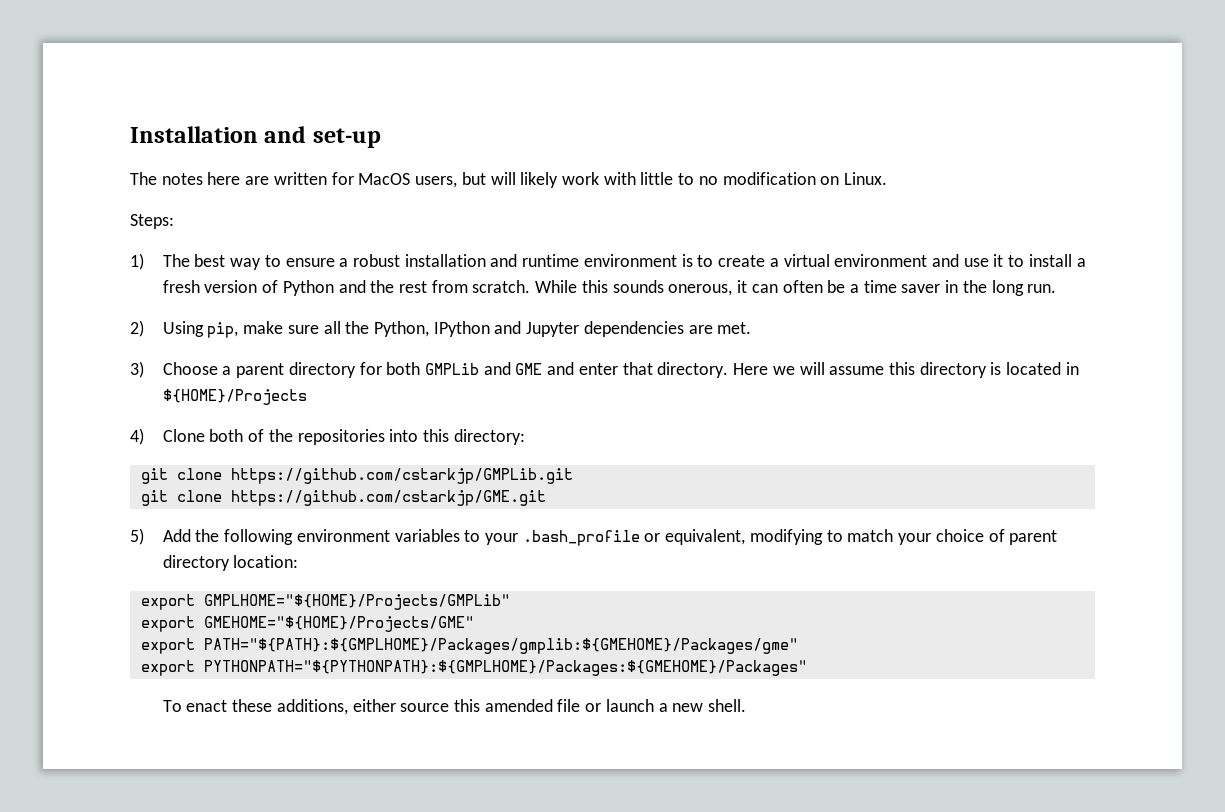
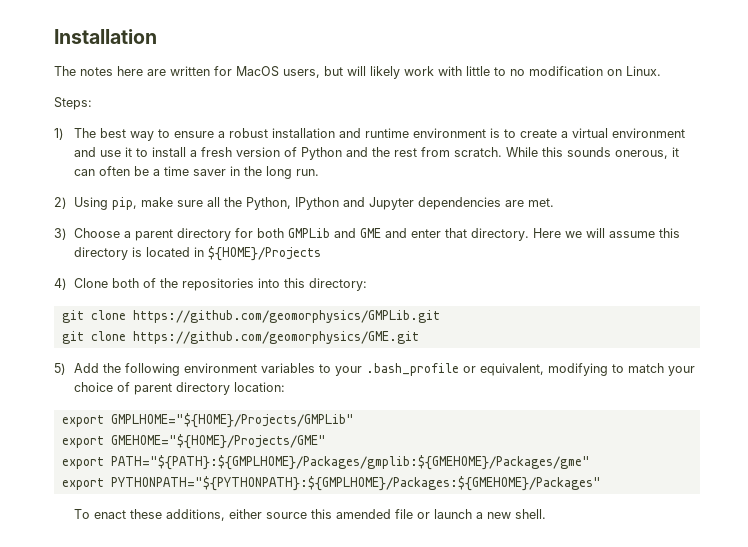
[264,126,381,148] and set-up -> (157, 36) none
[230,468,573,484] [140,490,546,506] https://github.com/cstarkjp/GMPLib.git // git clone https://github.com/cstarkjp/GME.git -> [132,310,440,323] [61,331,419,344] https://github.com/geomorphysics/GMPLib.git // git clone https://github.com/geomorphysics/GME.git

